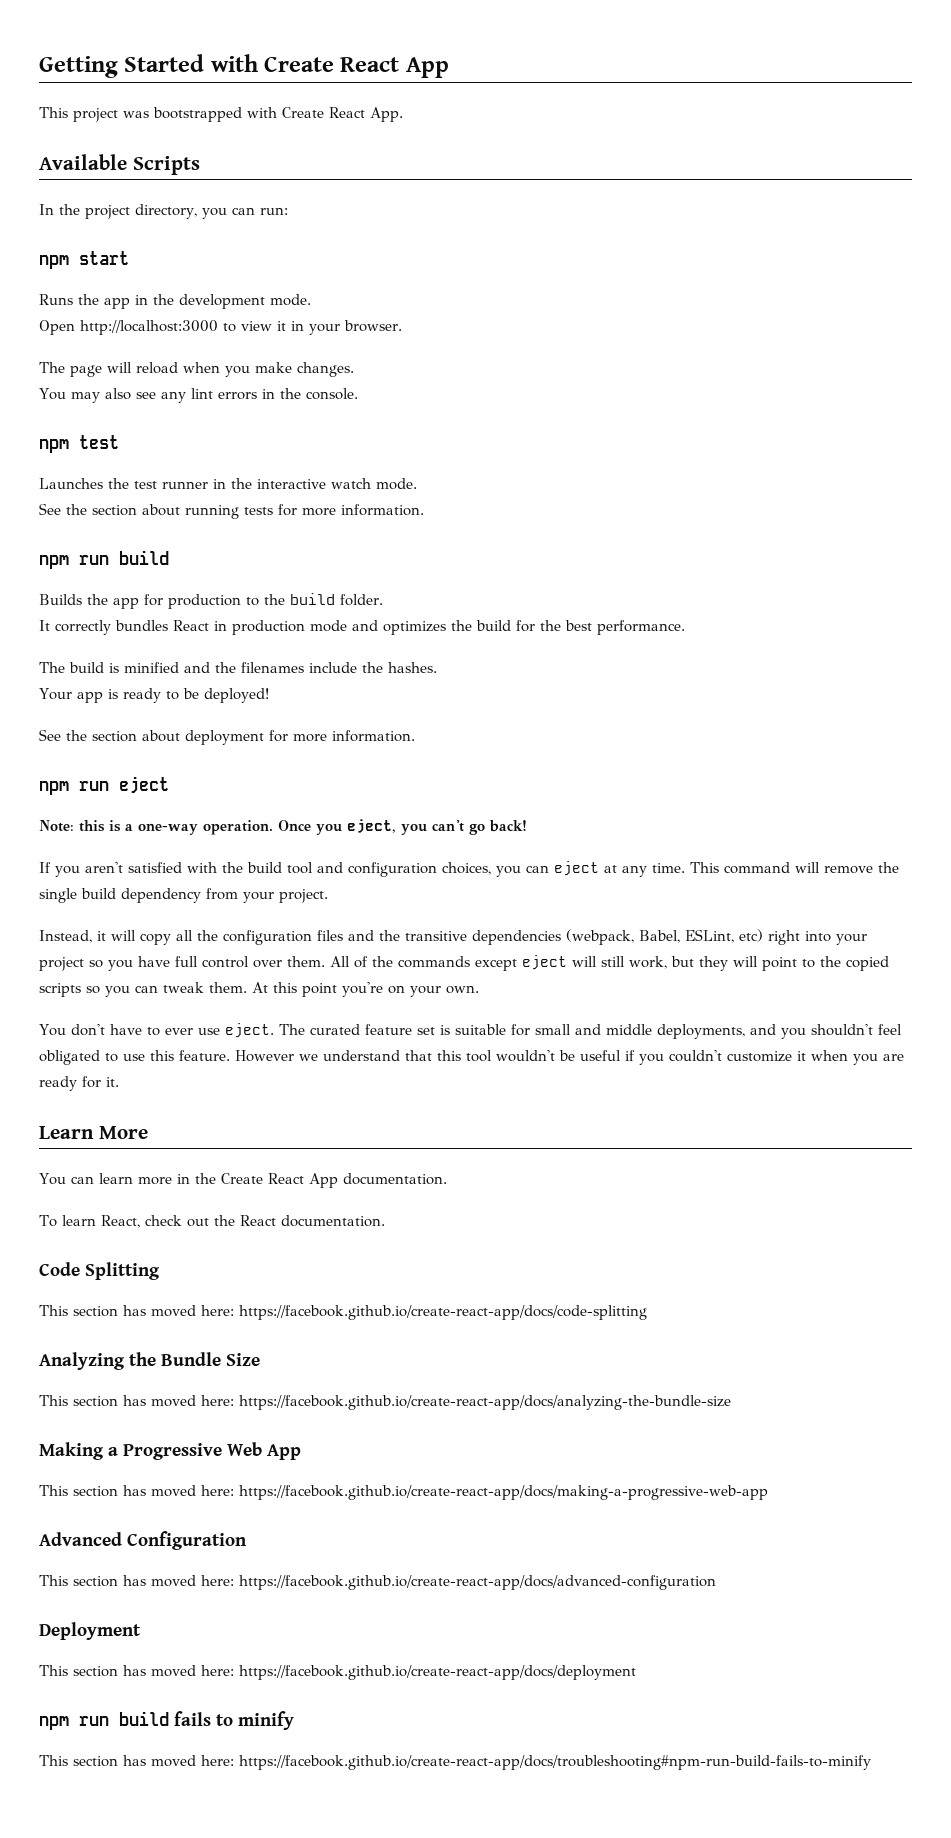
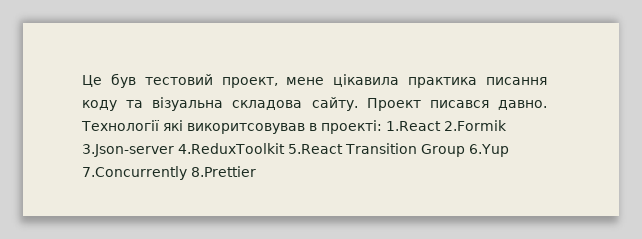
[39,54,449,78] [39,107,403,122] [39,154,200,175] [39,204,288,219] [39,251,129,269] [39,294,311,309] [39,320,402,335] [39,362,354,377] [39,388,358,403] [39,435,119,453] [39,478,417,490] [39,503,424,519] [39,550,169,569] [39,593,383,609] [39,620,685,635] [39,662,437,673] [39,688,269,703] [39,729,415,745] [39,776,169,795] [39,819,527,835] [39,861,899,877] [39,888,328,903] [39,929,867,945] [39,955,889,971] [39,982,479,997] [39,1023,902,1039] [39,1050,904,1065] [39,1076,119,1091] [39,1126,148,1139] [39,1173,447,1188] [39,1215,385,1228] [39,1262,160,1280] [39,1305,647,1320] [39,1352,260,1370] [39,1395,731,1410] [39,1442,301,1460] [39,1485,768,1500] [39,1531,247,1550] [39,1575,716,1590] [39,1622,141,1640] [39,1665,636,1680] [39,1711,294,1730] [39,1755,871,1770] Getting Started with Create React App // This project was bootstrapped with Create React App. // Available Scripts // In the project directory, you can run: // npm start // Runs the app in the development mode. // Open http://localhost:3000 to view it in your browser. // The page will reload when you make changes. // You may also see any lint errors in the console. // npm test // Launches the test runner in the interactive watch mode. // See the section about running tests for more information. // npm run build // Builds the app for production to the build folder. // It correctly bundles React in production mode and optimizes the build for the best performance. // The build is minified and the filenames include the hashes. // Your app is ready to be deployed! // See the section about deployment for more information. // npm run eject // Note: this is a one-way operation. Once you eject, you can't go back! // If you aren't satisfied with the build tool and configuration choices, you can eject at any time. This command will remove the single build dependency from your project. // Instead, it will copy all the configuration files and the transitive dependencies (webpack, Babel, ESLint, etc) right into your project so you have full control over them. All of the commands except eject will still work, but they will point to the copied scripts so you can tweak them. At this point you're on your own. // You don't have to ever use eject. The curated feature set is suitable for small and middle deployments, and you shouldn't feel obligated to use this feature. However we understand that this tool wouldn't be useful if you couldn't customize it when you are ready for it. // Learn More // You can learn more in the Create React App documentation. // To learn React, check out the React documentation. // Code Splitting // This section has moved here: https://facebook.github.io/create-react-app/docs/code-splitting // Analyzing the Bundle Size // This section has moved here: https://facebook.github.io/create-react-app/docs/analyzing-the-bundle-size // Making a Progressive Web App // This section has moved here: https://facebook.github.io/create-react-app/docs/making-a-progressive-web-app // Advanced Configuration // This section has moved here: https://facebook.github.io/create-react-app/docs/advanced-configuration // Deployment // This section has moved here: https://facebook.github.io/create-react-app/docs/deployment // npm run build fails to minify // This section has moved here: https://facebook.github.io/create-react-app/docs/troubleshooting#npm-run-build-fails-to-minify -> [82,73,547,88] [82,97,547,111] [81,120,507,134] [82,143,509,157] [82,166,256,180] Це був тестовий проект, мене цікавила практика писання коду та візуальна складова сайту. Проект писався давно. Технології які викоритсовував в проекті: 1.React 2.Formik 3.Json-server 4.ReduxToolkit 5.React Transition Group 6.Yup 7.Concurrently 8.Prettier

